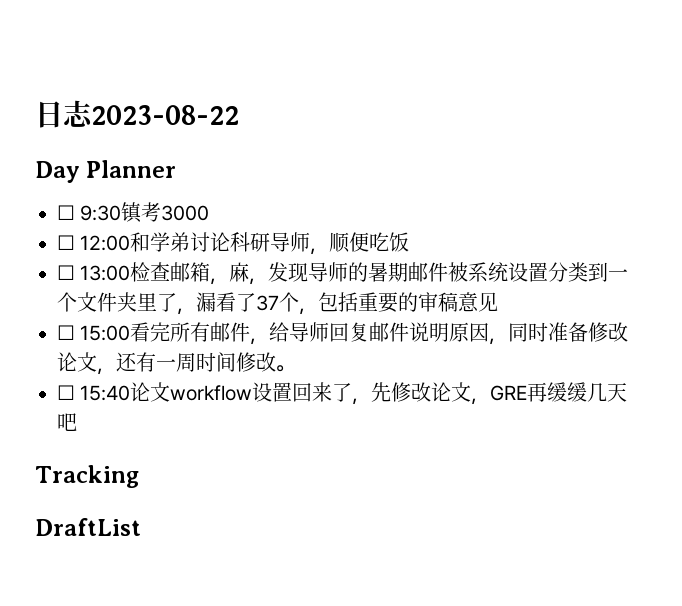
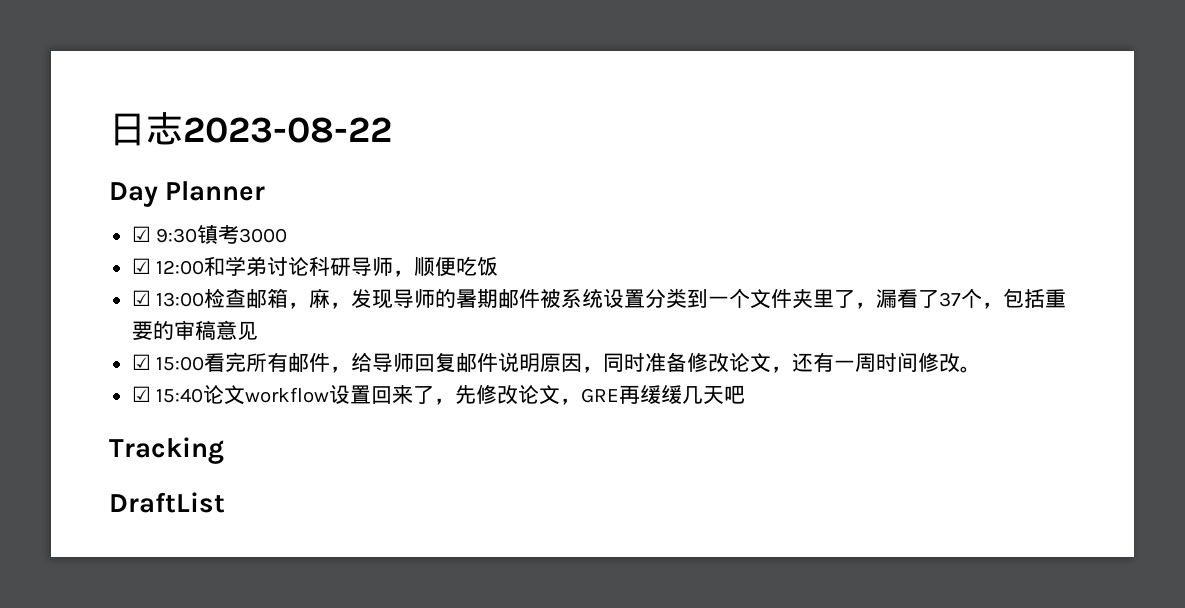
[57,205,75,220] ☐ -> [131,226,151,242] ☑
[57,235,75,250] ☐ -> [131,258,151,274] ☑
[57,265,75,280] ☐ -> [131,290,151,306] ☑
[57,325,75,340] ☐ -> [131,354,151,370] ☑
[57,385,75,400] ☐ -> [131,386,151,402] ☑

